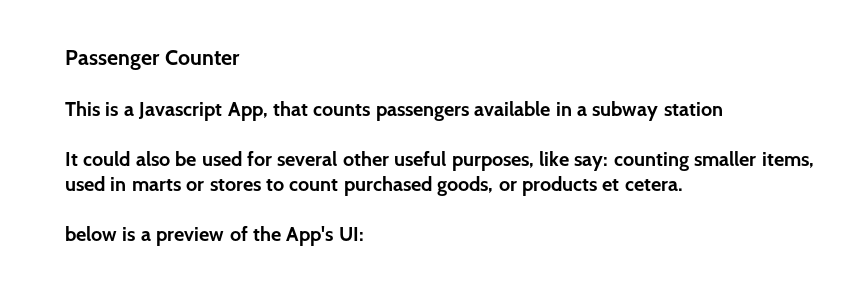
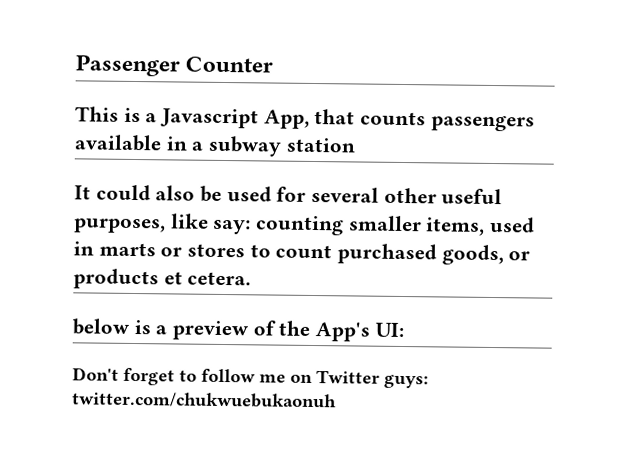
(364, 234) none -> [72,367,429,389] [72,391,337,409] // Don't forget to follow me on Twitter guys: twitter.com/chukwuebukaonuh

